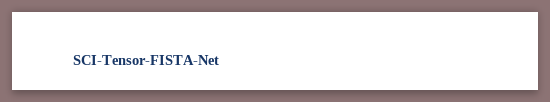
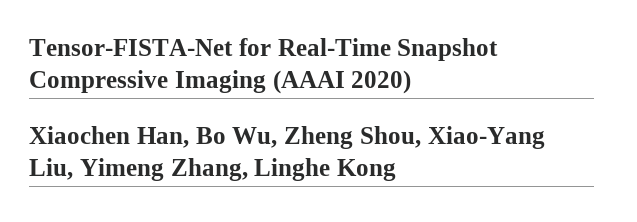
[73,55,219,65] SCI-Tensor-FISTA-Net -> [29,38,499,61] [29,70,412,94] [29,126,545,149] [29,158,396,181] Tensor-FISTA-Net for Real-Time Snapshot Compressive Imaging (AAAI 2020) // Xiaochen Han, Bo Wu, Zheng Shou, Xiao-Yang Liu, Yimeng Zhang, Linghe Kong

